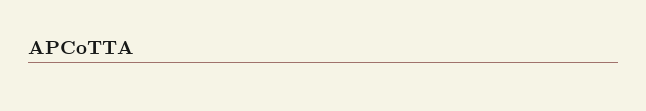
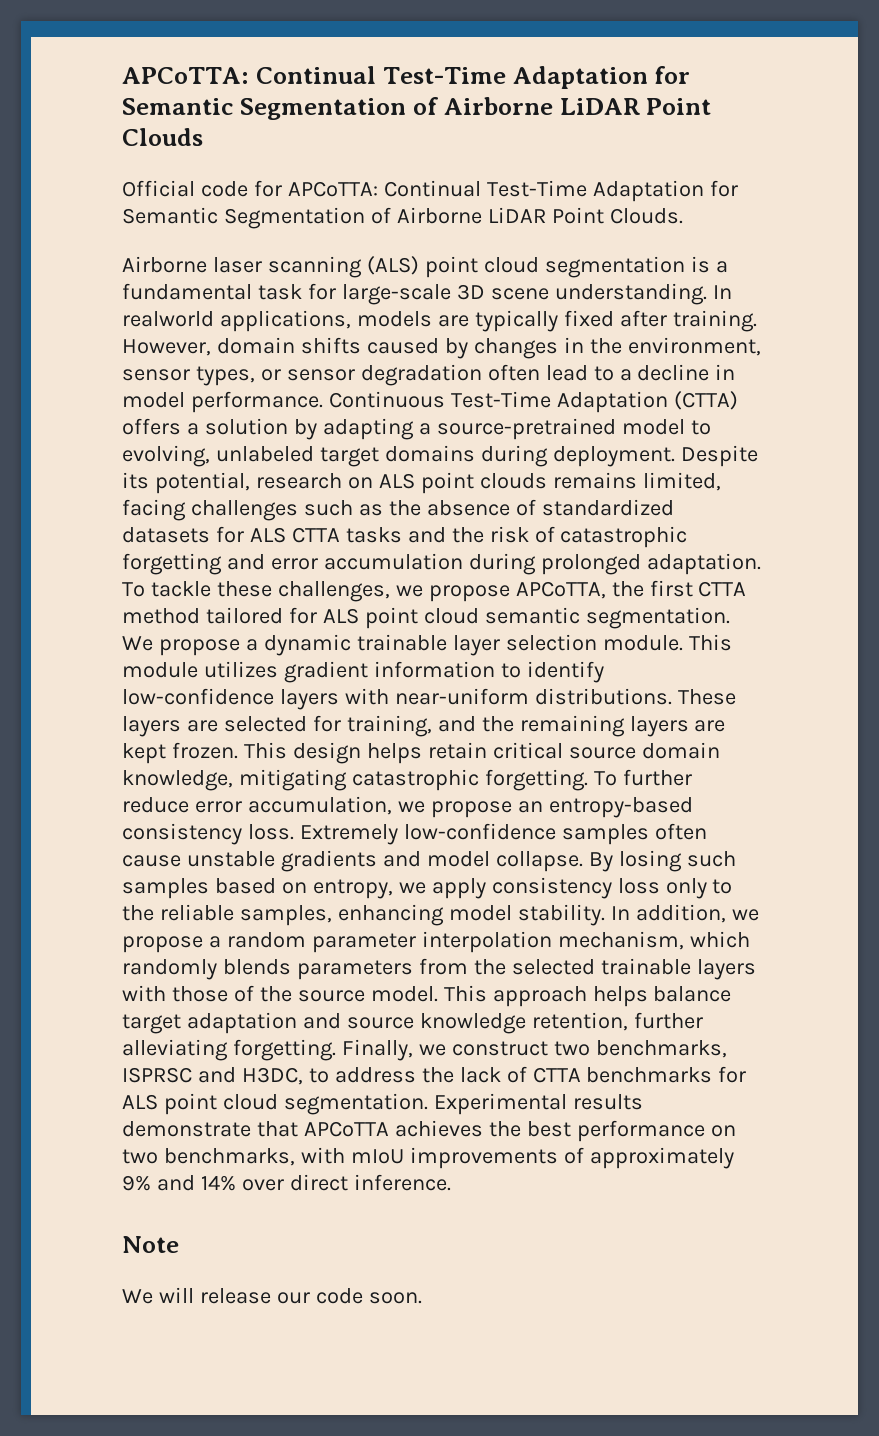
[28,41,134,54] APCoTTA -> [122,66,691,89] [122,97,712,120] [122,128,203,146] [122,180,738,202] [122,207,683,229] [122,256,728,278] [122,283,732,305] [122,310,757,332] [122,337,761,359] [122,364,736,386] [122,391,738,413] [122,418,711,440] [122,445,758,467] [122,472,721,494] [122,499,674,521] [122,526,688,548] [122,553,761,575] [122,580,747,602] [122,607,730,629] [122,634,732,656] [122,661,604,683] [122,688,736,710] [122,715,726,737] [122,742,720,764] [122,769,692,791] [122,796,693,818] [122,823,707,845] [122,850,736,872] [122,877,733,899] [122,904,759,926] [122,931,750,953] [122,958,756,980] [122,985,732,1007] [122,1012,703,1034] [122,1039,727,1061] [122,1066,747,1085] [122,1093,643,1115] [122,1120,736,1142] [122,1147,734,1169] [122,1174,451,1191] [122,1236,179,1253] [122,1287,422,1304] APCoTTA: Continual Test-Time Adaptation for Semantic Segmentation of Airborne LiDAR Point Clouds // Official code for APCoTTA: Continual Test-Time Adaptation for Semantic Segmentation of Airborne LiDAR Point Clouds. // Airborne laser scanning (ALS) point cloud segmentation is a fundamental task for large-scale 3D scene understanding. In realworld applications, models are typically fixed after training. However, domain shifts caused by changes in the environment, sensor types, or sensor degradation often lead to a decline in model performance. Continuous Test-Time Adaptation (CTTA) offers a solution by adapting a source-pretrained model to evolving, unlabeled target domains during deployment. Despite its potential, research on ALS point clouds remains limited, facing challenges such as the absence of standardized datasets for ALS CTTA tasks and the risk of catastrophic forgetting and error accumulation during prolonged adaptation. To tackle these challenges, we propose APCoTTA, the first CTTA method tailored for ALS point cloud semantic segmentation. We propose a dynamic trainable layer selection module. This module utilizes gradient information to identify low-confidence layers with near-uniform distributions. These layers are selected for training, and the remaining layers are kept frozen. This design helps retain critical source domain knowledge, mitigating catastrophic forgetting. To further reduce error accumulation, we propose an entropy-based consistency loss. Extremely low-confidence samples often cause unstable gradients and model collapse. By losing such samples based on entropy, we apply consistency loss only to the reliable samples, enhancing model stability. In addition, we propose a random parameter interpolation mechanism, which randomly blends parameters from the selected trainable layers with those of the source model. This approach helps balance target adaptation and source knowledge retention, further alleviating forgetting. Finally, we construct two benchmarks, ISPRSC and H3DC, to address the lack of CTTA benchmarks for ALS point cloud segmentation. Experimental results demonstrate that APCoTTA achieves the best performance on two benchmarks, with mIoU improvements of approximately 9% and 14% over direct inference. // Note // We will release our code soon.

